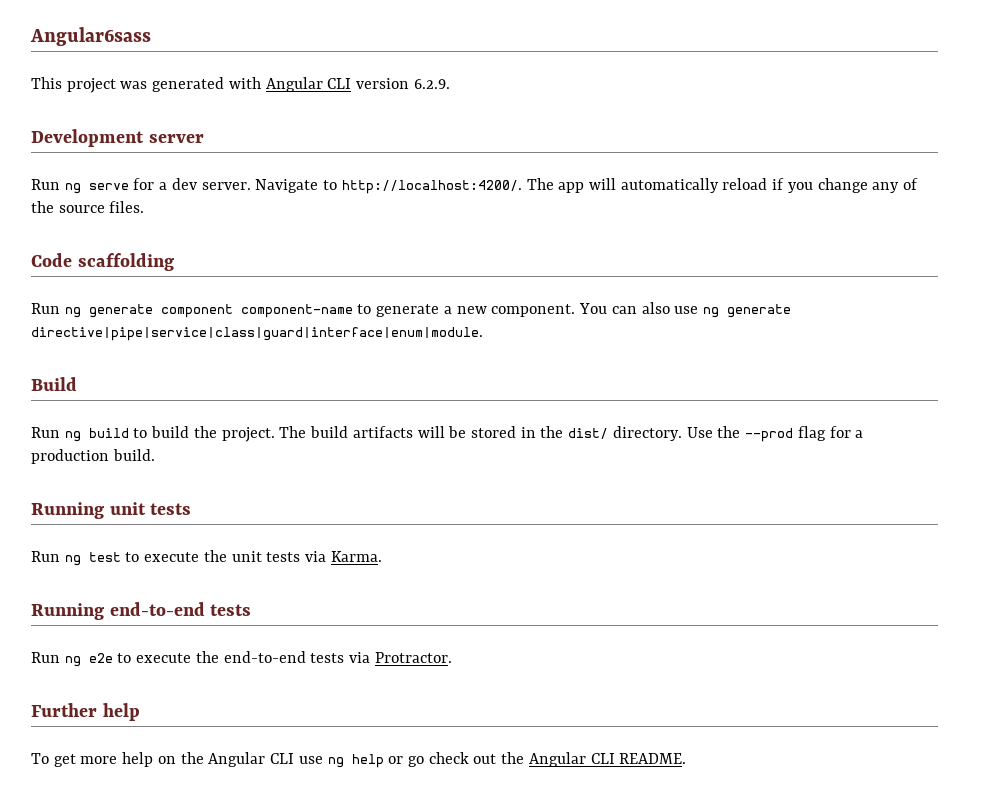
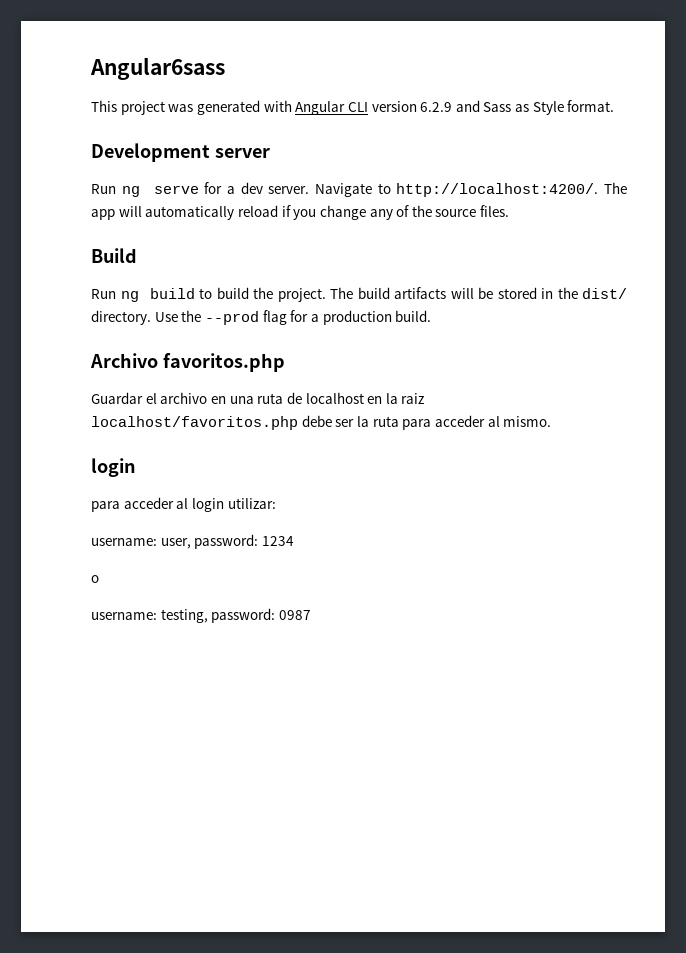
[413,79,450,89] 6.2.9. -> [420,100,615,115] 6.2.9 and Sass as Style format.
[31,253,174,271] [31,302,791,318] [31,327,483,341] // Code scaffolding // Run ng generate component component-name to generate a new component. You can also use ng generate directive|pipe|service|class|guard|interface|enum|module. -> (510, 211) none
[31,502,192,519] [31,550,382,566] [31,602,252,620] [31,651,452,667] [31,703,140,721] [31,752,687,768] Running unit tests // Run ng test to execute the unit tests via Karma. // Running end-to-end tests // Run ng e2e to execute the end-to-end tests via Protractor. // Further help // To get more help on the Angular CLI use ng help or go check out the Angular CLI README. -> [90,353,285,372] [91,392,426,404] [91,415,552,430] [91,458,136,477] [91,497,276,512] [91,534,294,549] [91,575,99,583] [91,608,311,623] Archivo favoritos.php // Guardar el archivo en una ruta de localhost en la raiz localhost/favoritos.php debe ser la ruta para acceder al mismo. // login // para acceder al login utilizar: // username: user, password: 1234 // o // username: testing, password: 0987

